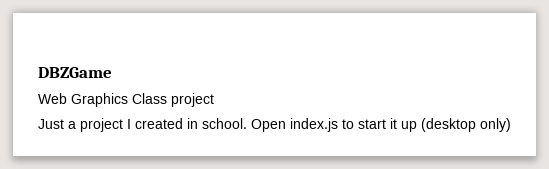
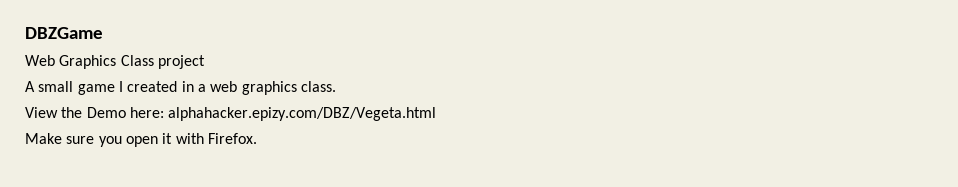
[38,118,511,132] Just a project I created in school. Open index.js to start it up (desktop only) -> [25,81,336,95] [25,107,437,121] [25,133,257,147] A small game I created in a web graphics class. // View the Demo here: alphahacker.epizy.com/DBZ/Vegeta.html // Make sure you open it with Firefox.

